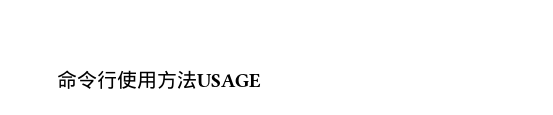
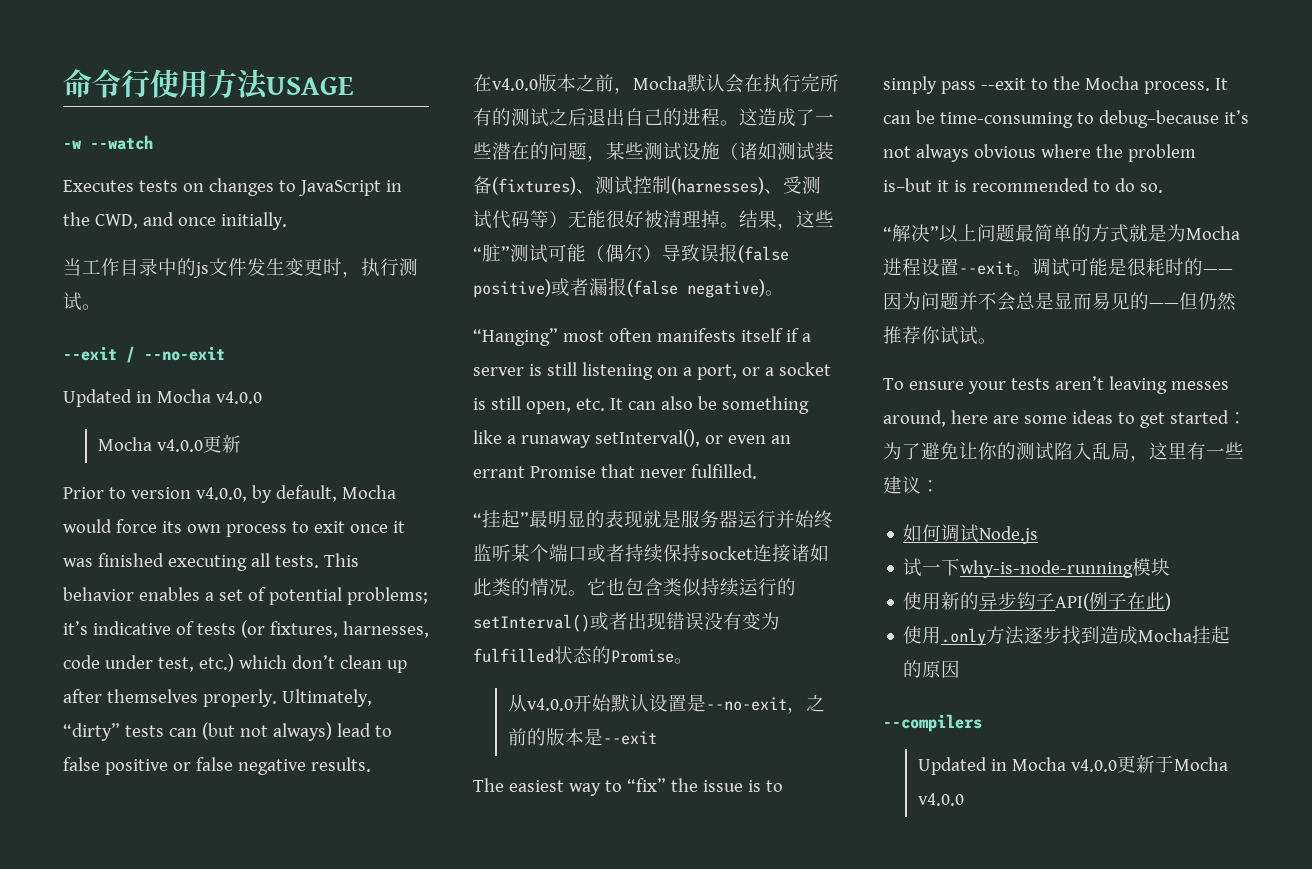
(261, 80) none -> [63,135,153,150] [63,178,402,196] [63,212,287,230] [63,258,418,278] [63,292,101,311] [63,346,225,363] [63,389,262,407] [97,435,241,453] [63,485,396,503] [63,519,405,537] [63,553,359,571] [63,587,428,605] [63,620,429,638] [63,654,407,673] [63,689,372,707] [63,722,392,741] [63,757,371,775] [473,73,839,94] [473,108,834,127] [473,142,834,162] [473,176,821,195] [473,210,834,230] [473,243,789,263] [473,277,784,298] [473,328,811,346] [473,362,831,380] [473,396,809,414] [473,429,791,448] [473,464,757,479] [473,510,833,529] [473,544,829,563] [473,578,796,597] [473,612,780,632] [473,646,693,664] [507,694,825,714] [507,728,657,746] [473,778,783,796] [883,76,1228,94] [883,110,1249,128] [883,144,1196,162] [883,178,1163,193] [883,224,1240,243] [883,258,1233,277] [883,292,1236,311] [883,326,997,345] [883,376,1229,394] [883,410,1247,428] [883,442,1244,462] [883,476,940,494] [903,524,1039,544] [903,558,1171,578] [903,592,1172,611] [903,626,1231,646] [903,660,961,678] [883,714,982,732] [917,755,1228,775] [917,793,964,806] // -w --watch // Executes tests on changes to JavaScript in the CWD, and once initially. // 当工作目录中的js文件发生变更时，执行测试。 // --exit / --no-exit // Updated in Mocha v4.0.0 // Mocha v4.0.0更新 // Prior to version v4.0.0, by default, Mocha would force its own process to exit once it was finished executing all tests. This behavior enables a set of potential problems; it’s indicative of tests (or fixtures, harnesses, code under test, etc.) which don’t clean up after themselves properly. Ultimately, “dirty” tests can (but not always) lead to false positive or false negative results. // 在v4.0.0版本之前，Mocha默认会在执行完所有的测试之后退出自己的进程。这造成了一些潜在的问题，某些测试设施（诸如测试装备(fixtures)、测试控制(harnesses)、受测试代码等）无能很好被清理掉。结果，这些“脏”测试可能（偶尔）导致误报(false positive)或者漏报(false negative)。 // “Hanging” most often manifests itself if a server is still listening on a port, or a socket is still open, etc. It can also be something like a runaway setInterval(), or even an errant Promise that never fulfilled. // “挂起”最明显的表现就是服务器运行并始终监听某个端口或者持续保持socket连接诸如此类的情况。它也包含类似持续运行的setInterval()或者出现错误没有变为fulfilled状态的Promise。 // 从v4.0.0开始默认设置是--no-exit，之前的版本是--exit // The easiest way to “fix” the issue is to simply pass --exit to the Mocha process. It can be time-consuming to debug–because it’s not always obvious where the problem is–but it is recommended to do so. // “解决”以上问题最简单的方式就是为Mocha进程设置--exit。调试可能是很耗时的——因为问题并不会总是显而易见的——但仍然推荐你试试。 // To ensure your tests aren’t leaving messes around, here are some ideas to get started：为了避免让你的测试陷入乱局，这里有一些建议： // 如何调试Node.js // 试一下why-is-node-running模块 // 使用新的异步钩子API(例子在此) // 使用.only方法逐步找到造成Mocha挂起的原因 // --compilers // Updated in Mocha v4.0.0更新于Mocha v4.0.0

